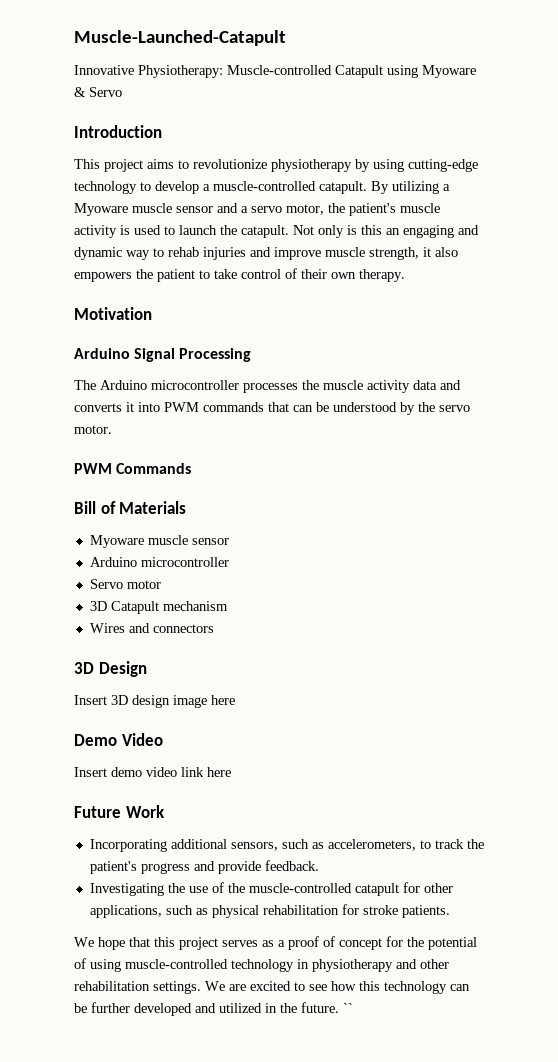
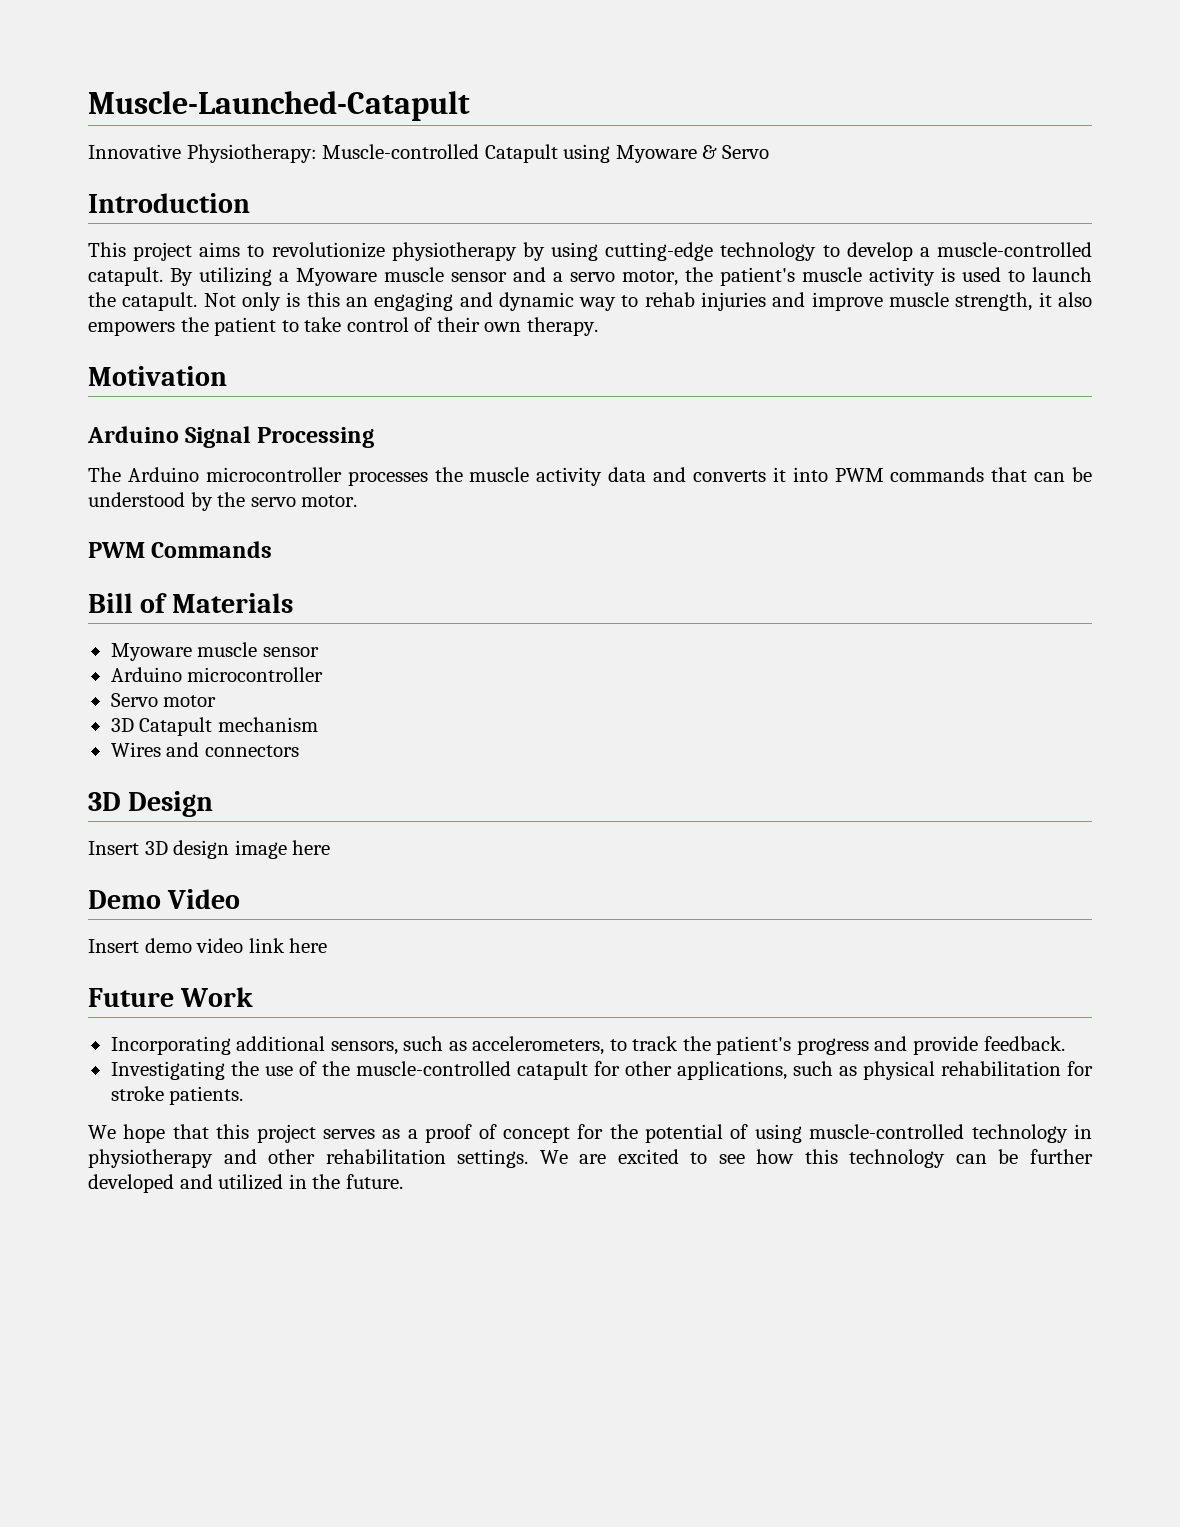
[343,1003,353,1013] `` -> (403, 1181) none

